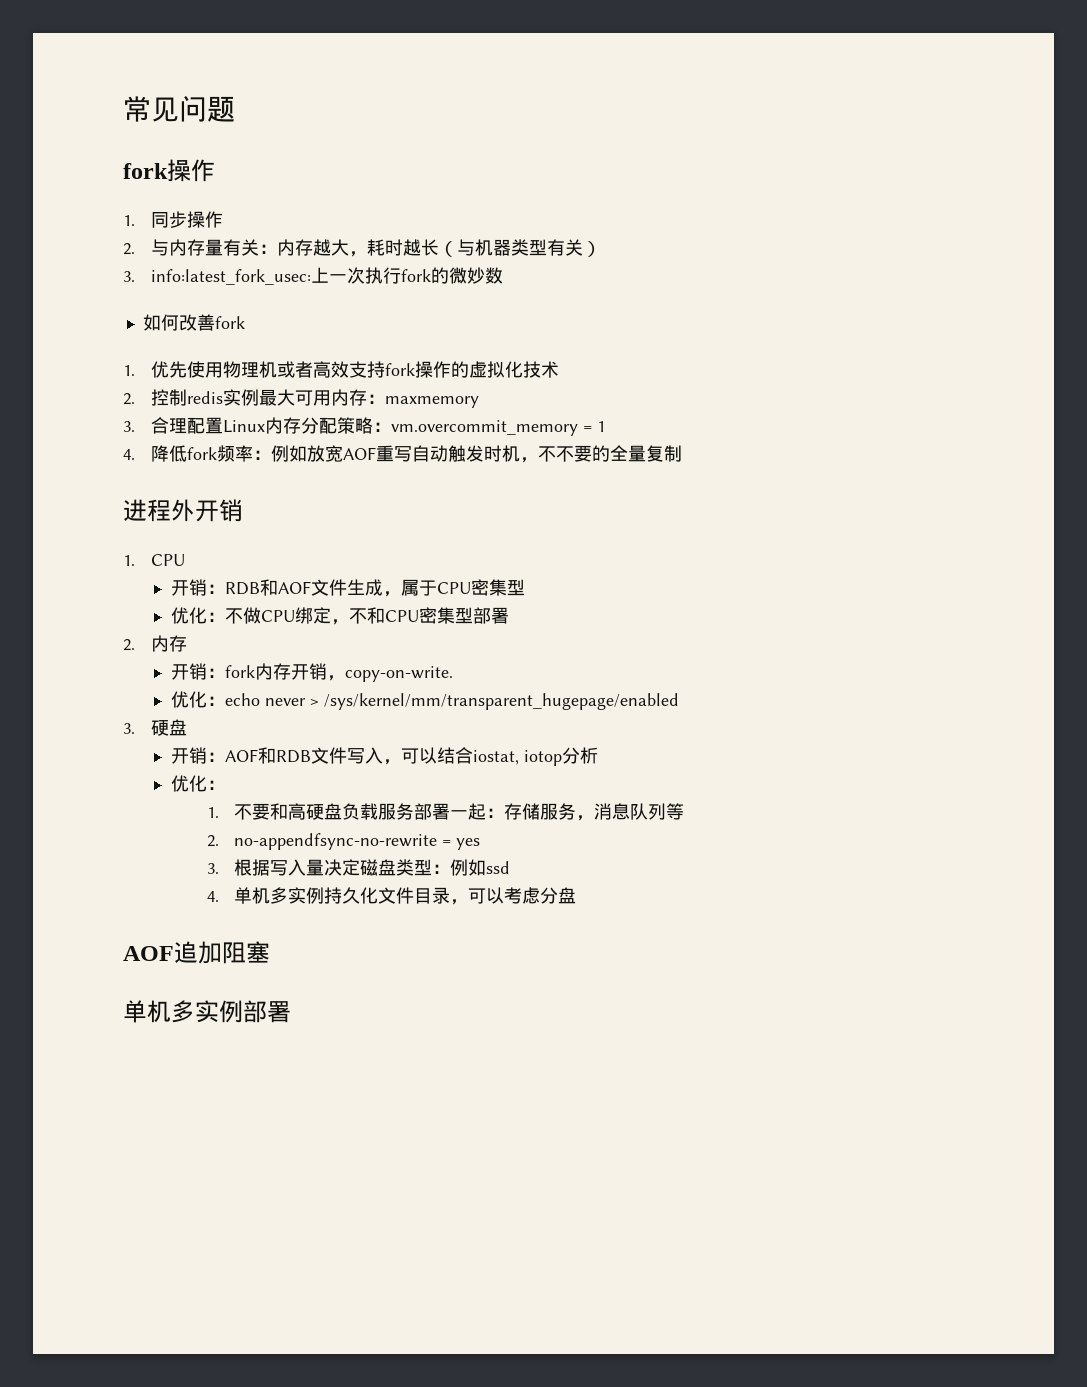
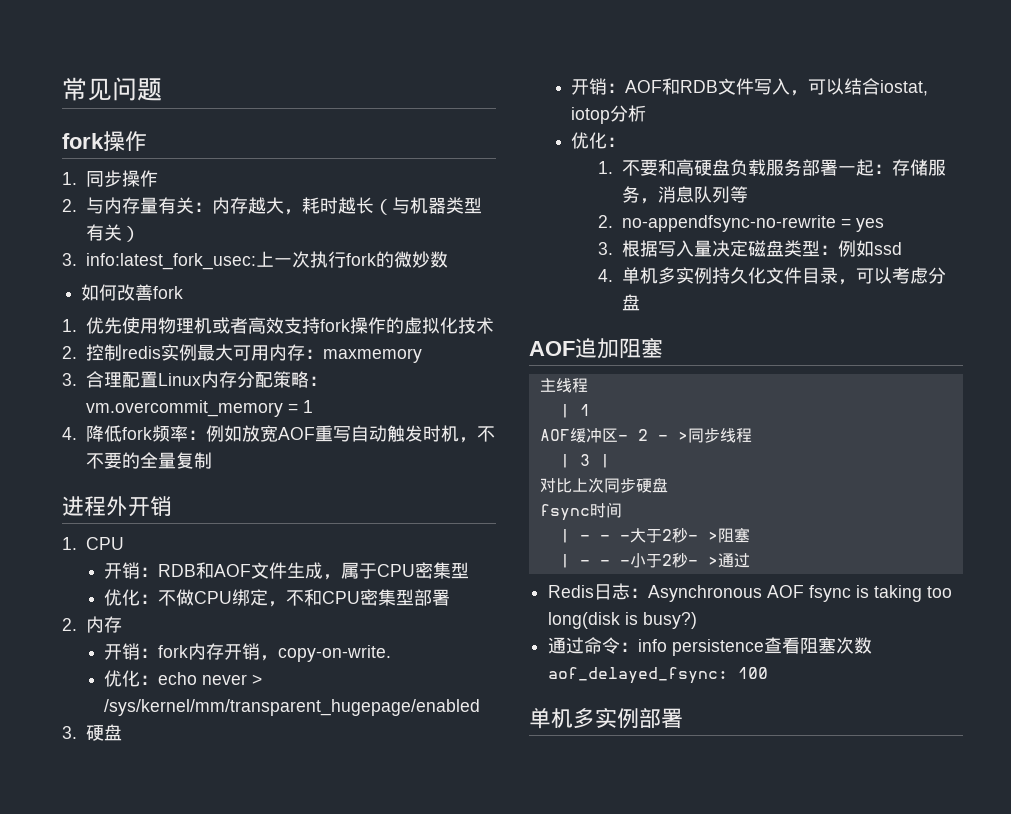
(270, 952) none -> [539,378,588,393] [559,404,590,418] [539,428,752,443] [559,454,610,468] [539,477,668,493] [539,502,622,521] [559,527,750,543] [559,553,750,568] [548,583,953,602] [548,612,698,629] [548,637,873,656] [548,667,769,684] // 主线程 // | 1 // AOF缓冲区- 2 - >同步线程 // | 3 | // 对比上次同步硬盘 // fsync时间 // | - - -大于2秒- >阻塞 // | - - -小于2秒- >通过 // Redis日志：Asynchronous AOF fsync is taking too long(disk is busy?) // 通过命令：info persistence查看阻塞次数aof_delayed_fsync: 100

